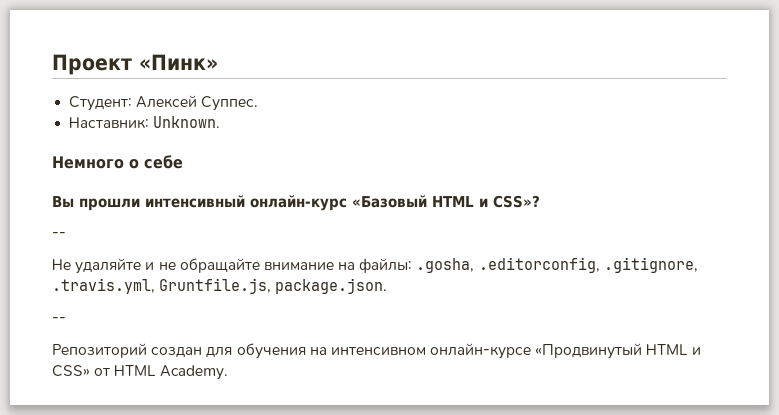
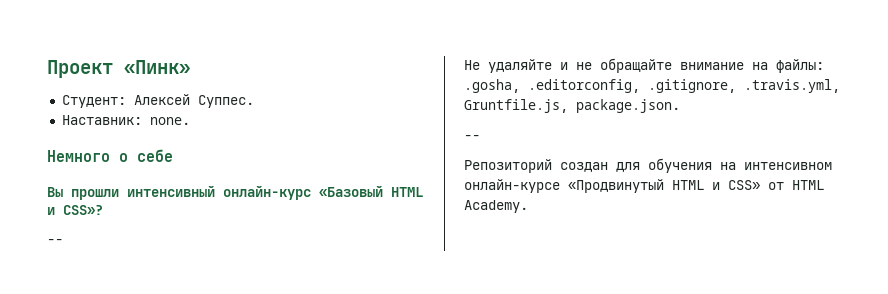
[153,116,221,128] Unknown. -> [149,117,190,125] none.

